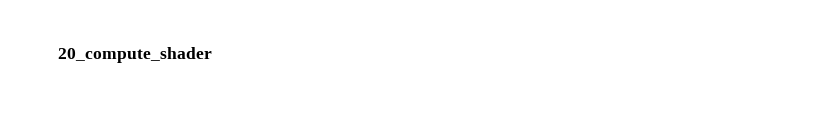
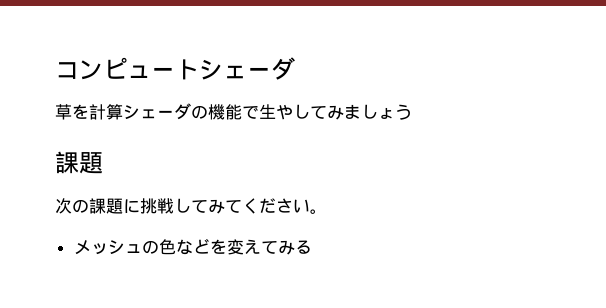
[58,47,212,63] 20_compute_shader -> [55,57,295,80] [55,103,412,120] [55,151,103,174] [55,198,327,214] [73,238,312,255] コンピュートシェーダ // 草を計算シェーダの機能で生やしてみましょう // 課題 // 次の課題に挑戦してみてください。 // メッシュの色などを変えてみる

